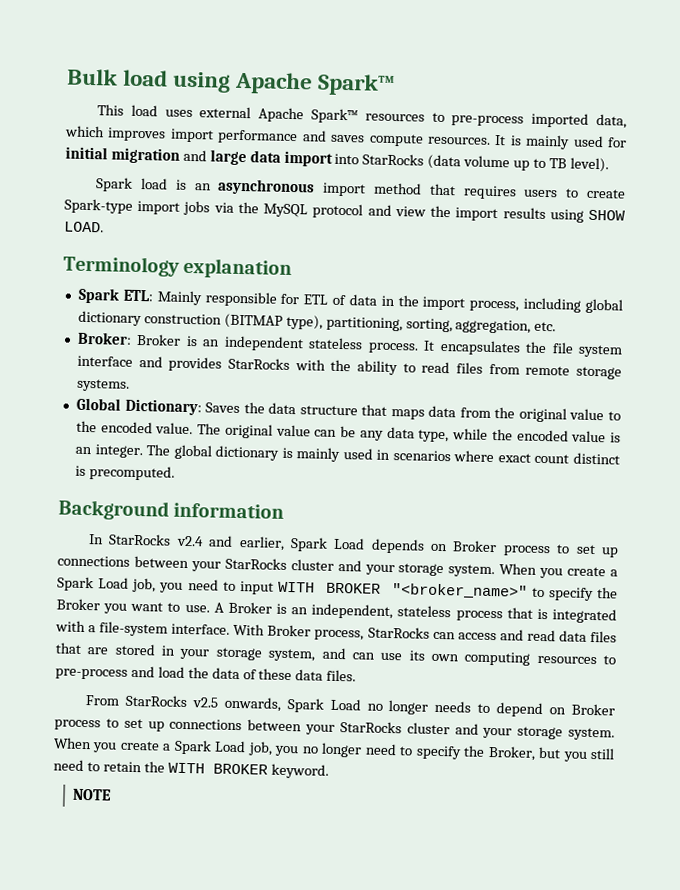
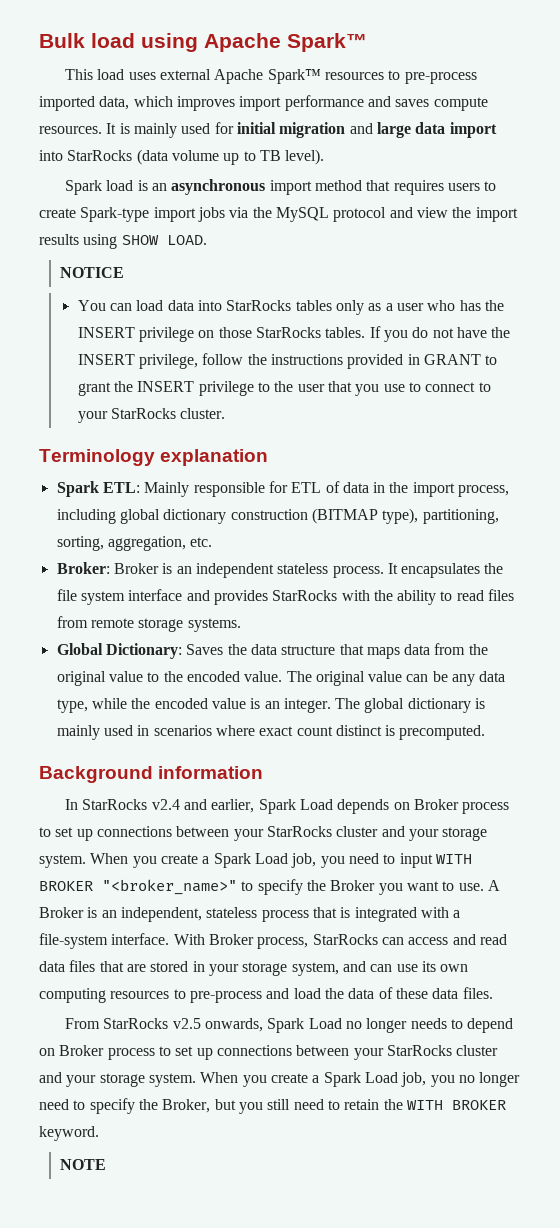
(104, 227) none -> [60,267,125,278] [77,300,504,315] [77,326,511,342] [77,353,498,369] [77,381,491,396] [77,408,226,423] // NOTICE // You can load data into StarRocks tables only as a user who has the INSERT privilege on those StarRocks tables. If you do not have the INSERT privilege, follow the instructions provided in GRANT to grant the INSERT privilege to the user that you use to connect to your StarRocks cluster.

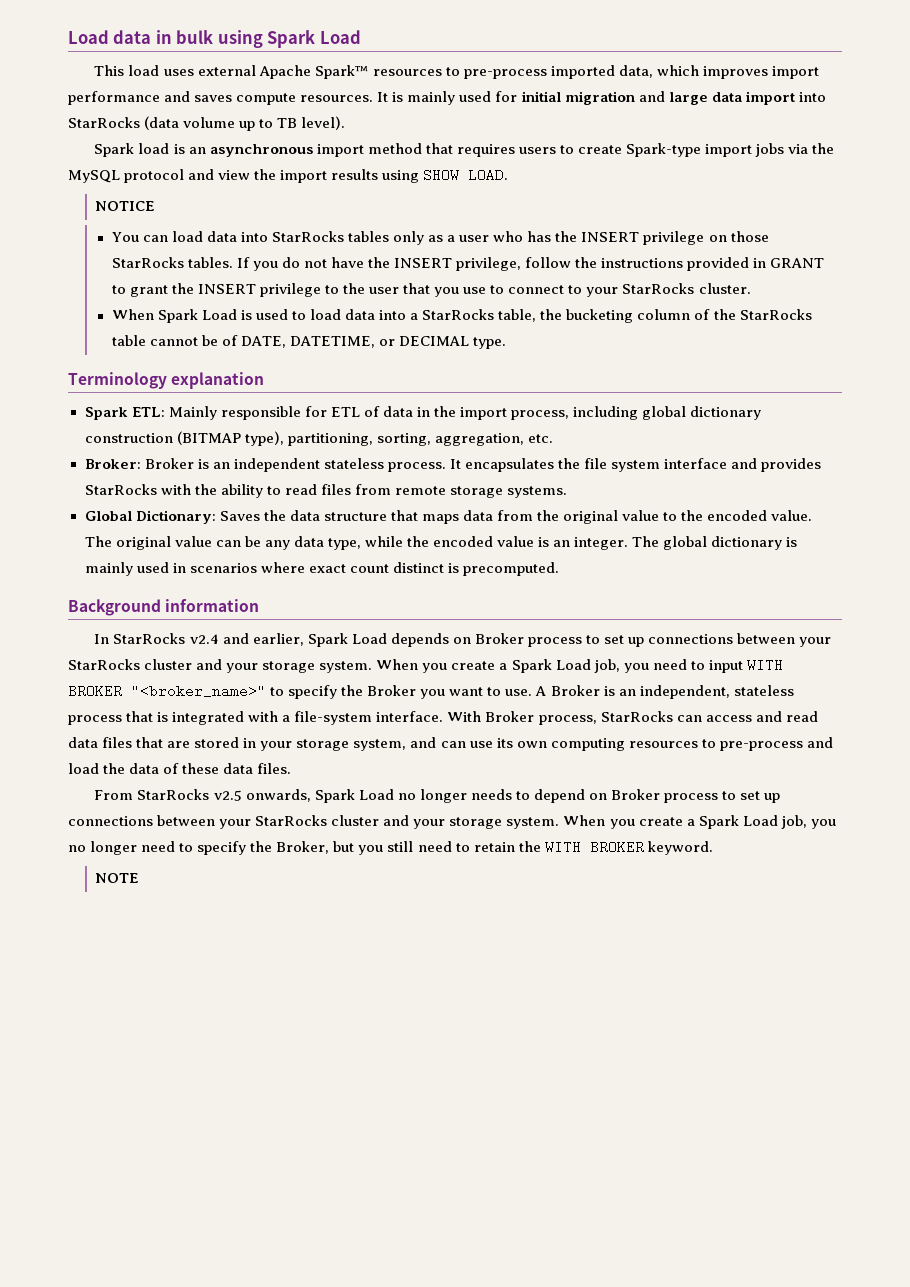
[39,33,367,52] Bulk load using Apache Spark™ -> [68,30,361,48] Load data in bulk using Spark Load
(226, 413) none -> [111,309,812,323] [111,335,507,349] // When Spark Load is used to load data into a StarRocks table, the bucketing column of the StarRocks table cannot be of DATE, DATETIME, or DECIMAL type.

